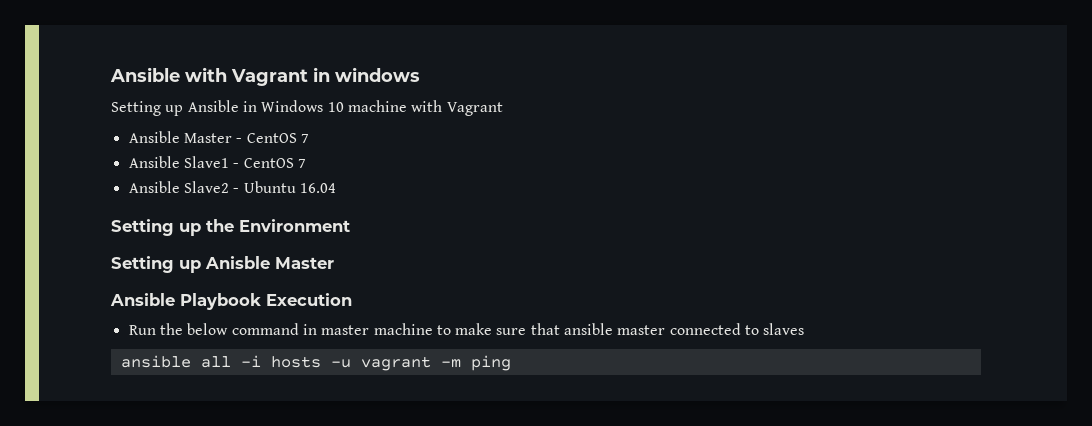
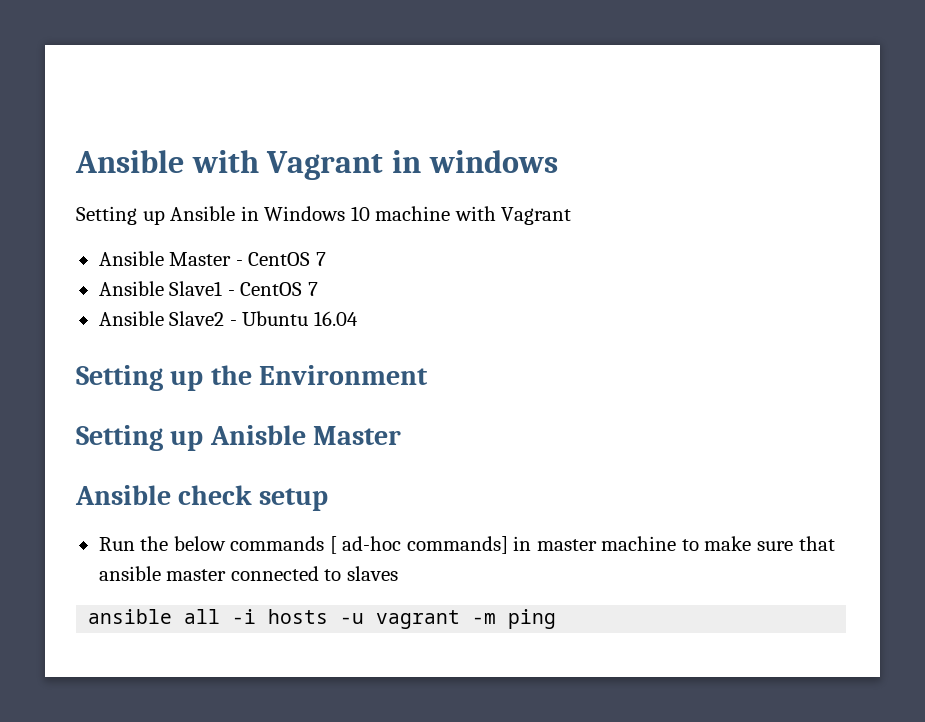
[180,293,352,310] Playbook Execution -> [178,485,328,511] check setup
[231,323,299,335] command -> [230,536,508,554] commands [ ad-hoc commands]

